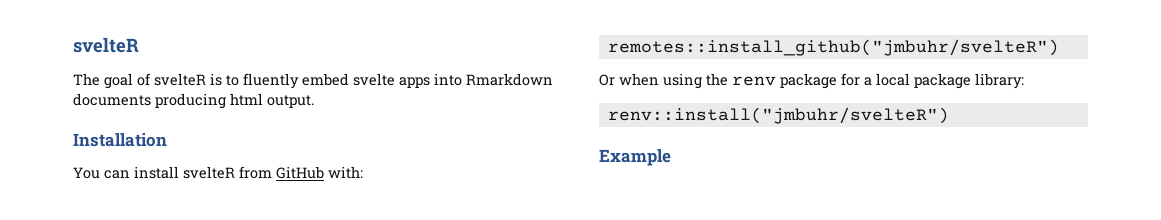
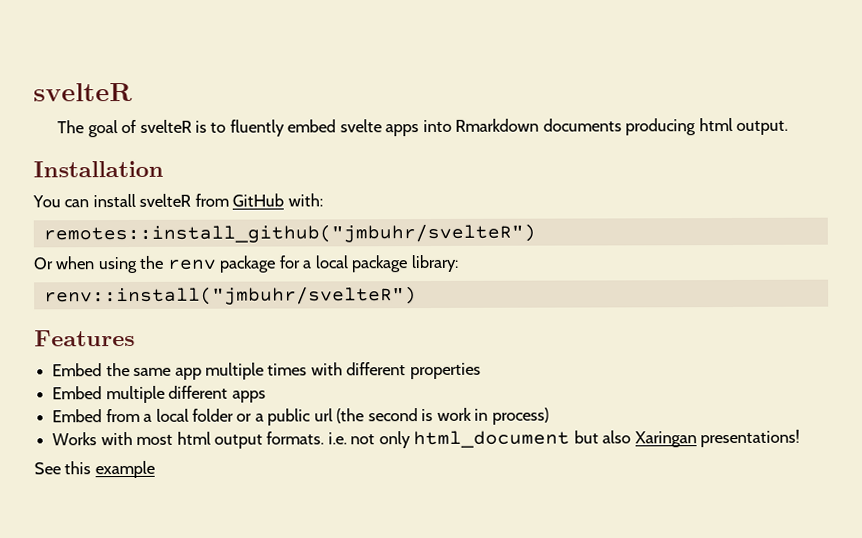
[599,149,671,166] Example -> [34,329,135,347] [52,362,481,380] [52,385,266,404] [52,407,549,426] [52,429,801,449] [34,460,155,479] Features // Embed the same app multiple times with different properties // Embed multiple different apps // Embed from a local folder or a public url (the second is work in process) // Works with most html output formats. i.e. not only html_document but also Xaringan presentations! // See this example

